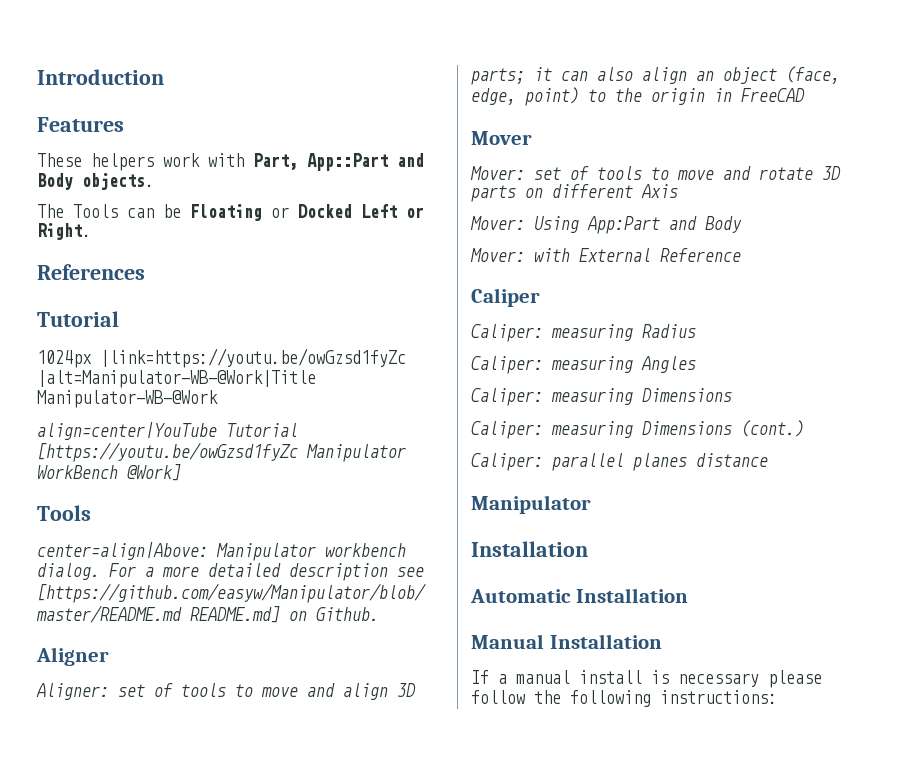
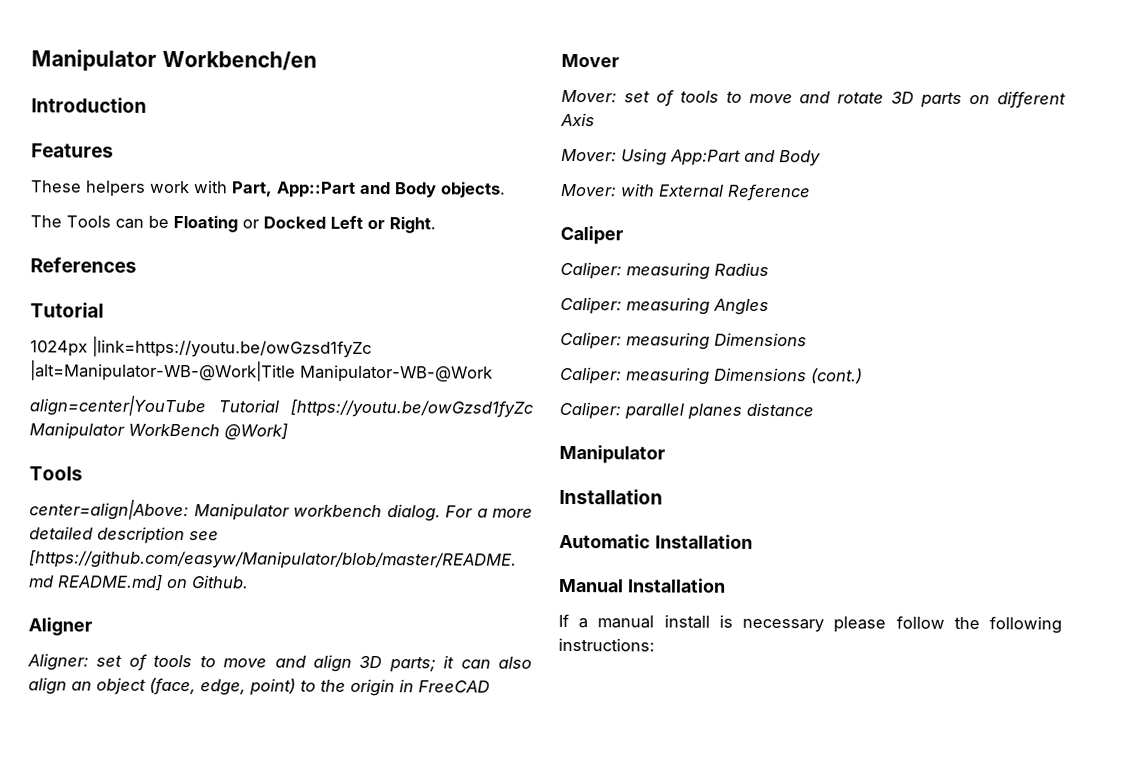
(37, 77) none -> [31,49,317,72] Manipulator Workbench/en //

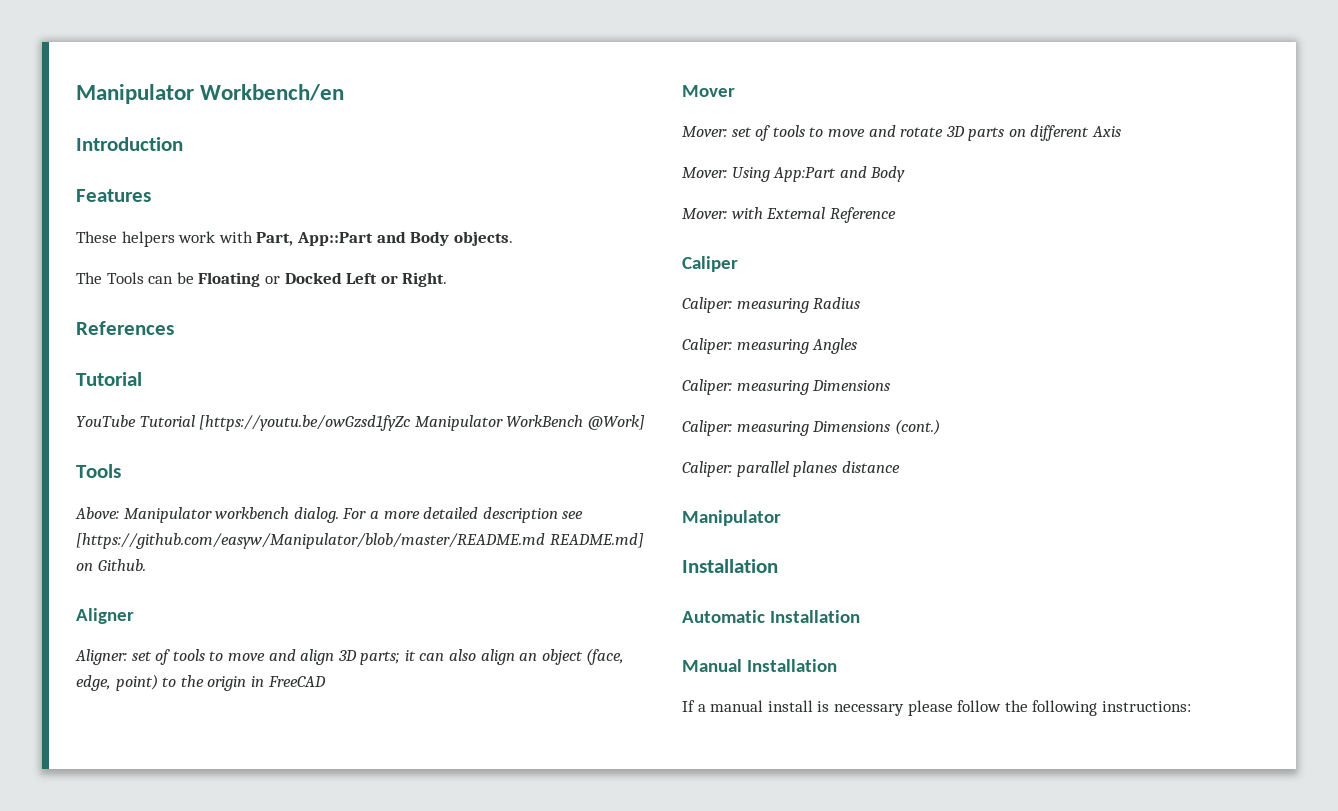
[30,336,372,359] [30,360,493,383] [29,395,206,417] 1024px |link=https://youtu.be/owGzsd1fyZc |alt=Manipulator-WB-@Work|Title Manipulator-WB-@Work // align=center|YouTube -> [76,415,136,427] YouTube
[29,499,189,521] center=align|Above: -> [75,507,119,519] Above:

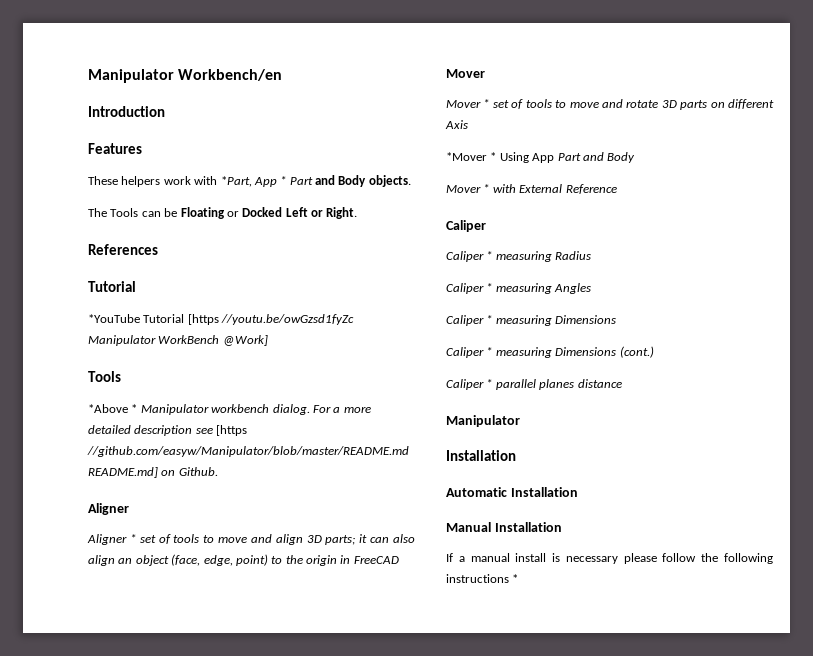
[256,232,373,246] Part, App::Part -> [220,176,313,187] *Part, App * Part
[76,415,411,431] YouTube Tutorial [https://youtu.be/owGzsd1fyZc -> [88,314,355,325] *YouTube Tutorial [https //youtu.be/owGzsd1fyZc
[75,507,119,519] Above: -> [88,404,138,413] *Above *
[76,533,545,549] [https://github.com/easyw/Manipulator/blob/master/README.md -> [216,425,248,436] [87,446,409,457] [https //github.com/easyw/Manipulator/blob/master/README.md
[75,649,127,665] Aligner: -> [87,534,136,545] Aligner *
[682,126,727,137] Mover: -> [446,99,490,108] Mover *
[682,167,837,182] Mover: Using App:Part -> [446,152,581,163] *Mover * Using App Part
[682,208,727,219] Mover: -> [446,184,490,193] Mover *
[682,297,732,313] Caliper: -> [446,251,493,262] Caliper *
[682,338,732,354] Caliper: -> [446,283,493,294] Caliper *
[682,379,732,395] Caliper: -> [446,315,493,326] Caliper *
[682,420,732,436] Caliper: -> [446,347,493,358] Caliper *
[682,461,732,477] Caliper: -> [446,379,493,390] Caliper *
[1101,701,1191,712] instructions: -> [446,574,519,583] instructions *

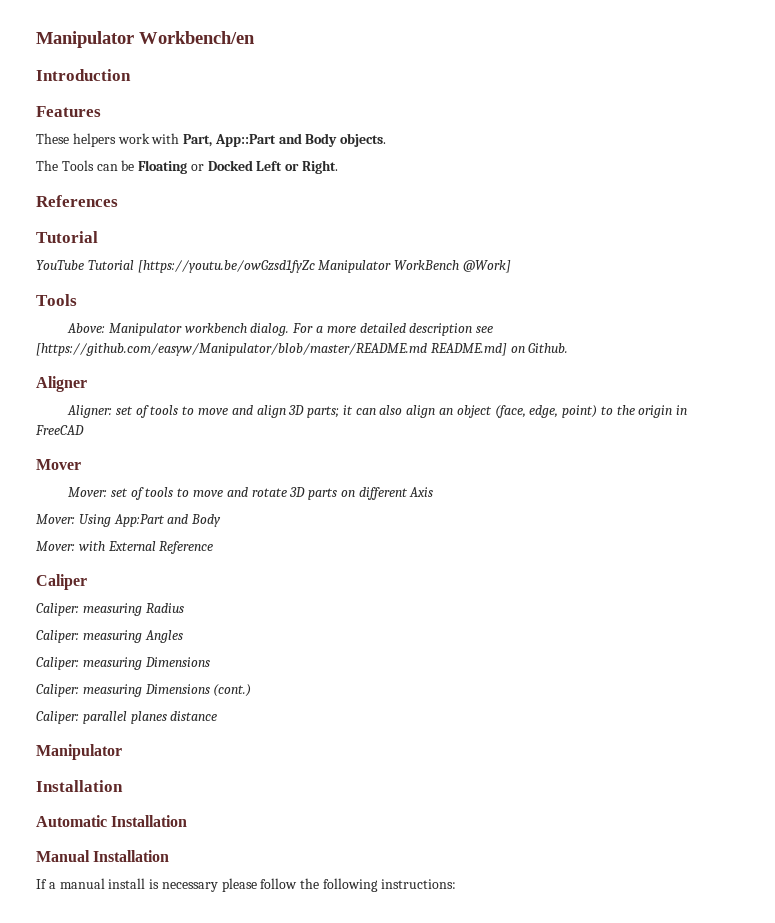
[220,176,313,187] *Part, App * Part -> [183,134,276,147] Part, App::Part
[88,314,355,325] *YouTube Tutorial [https //youtu.be/owGzsd1fyZc -> [36,260,315,273] YouTube Tutorial [https://youtu.be/owGzsd1fyZc
[88,404,138,413] *Above * -> [67,323,106,333] Above:
[216,425,248,436] [87,446,409,457] [https //github.com/easyw/Manipulator/blob/master/README.md -> [36,343,427,356] [https://github.com/easyw/Manipulator/blob/master/README.md
[87,534,136,545] Aligner * -> [67,405,113,418] Aligner:
[446,99,490,108] Mover * -> [68,487,108,497] Mover:
[446,152,581,163] *Mover * Using App Part -> [36,514,165,527] Mover: Using App:Part
[446,184,490,193] Mover * -> [36,541,75,551] Mover:
[446,251,493,262] Caliper * -> [36,603,79,616] Caliper:
[446,283,493,294] Caliper * -> [36,630,79,643] Caliper:
[446,315,493,326] Caliper * -> [36,657,79,670] Caliper:
[446,347,493,358] Caliper * -> [36,684,79,697] Caliper:
[446,379,493,390] Caliper * -> [36,711,79,724] Caliper:
[446,574,519,583] instructions * -> [380,879,456,889] instructions:

